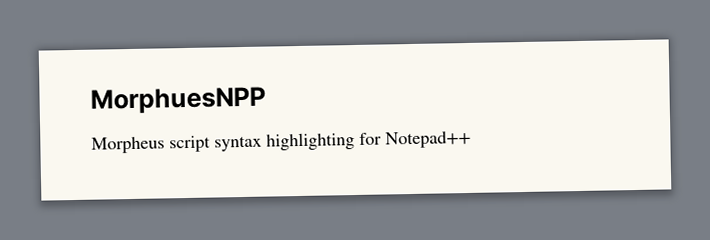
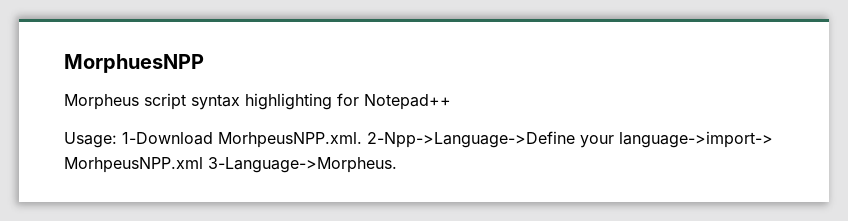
(471, 139) none -> [64,131,773,148] [64,157,397,173] // Usage: 1-Download MorhpeusNPP.xml. 2-Npp->Language->Define your language->import-> MorhpeusNPP.xml 3-Language->Morpheus.

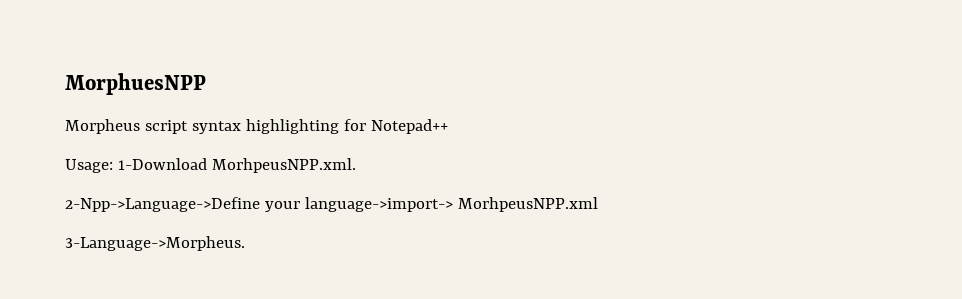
(362, 140) none -> (356, 165) //
(203, 165) none -> (598, 204) //

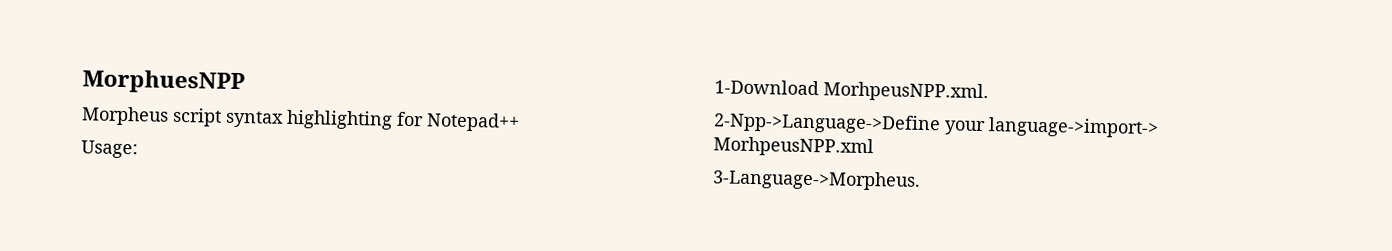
(113, 166) none -> (138, 149) //

